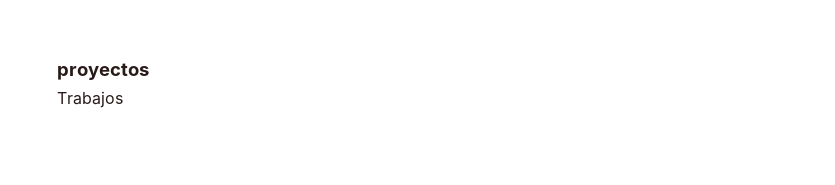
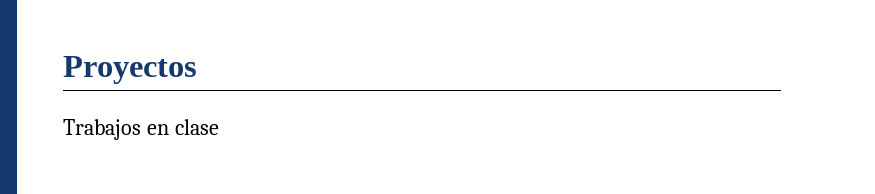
[57,63,149,80] proyectos -> [63,56,197,84] Proyectos
(123, 99) none -> [146,119,219,135] en clase

